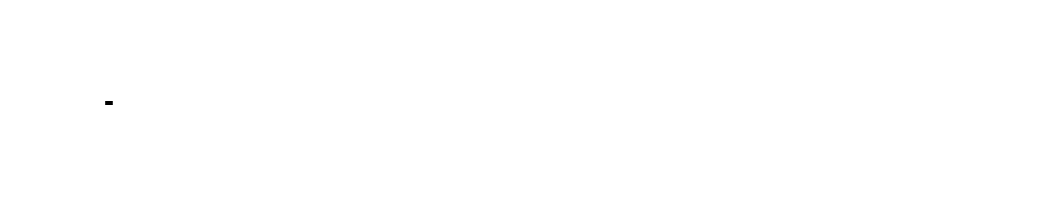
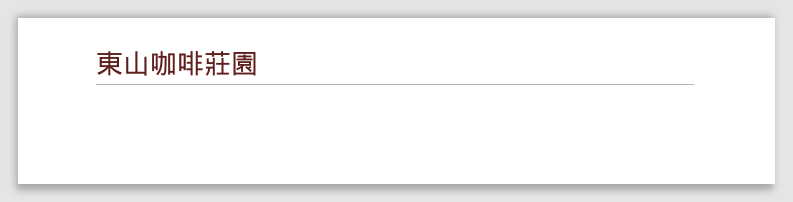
[104,101,114,111] - -> [96,51,258,76] 東山咖啡莊園

